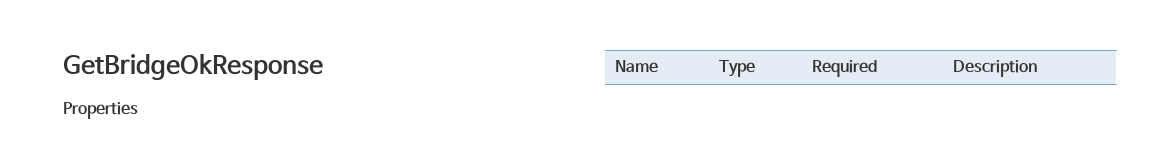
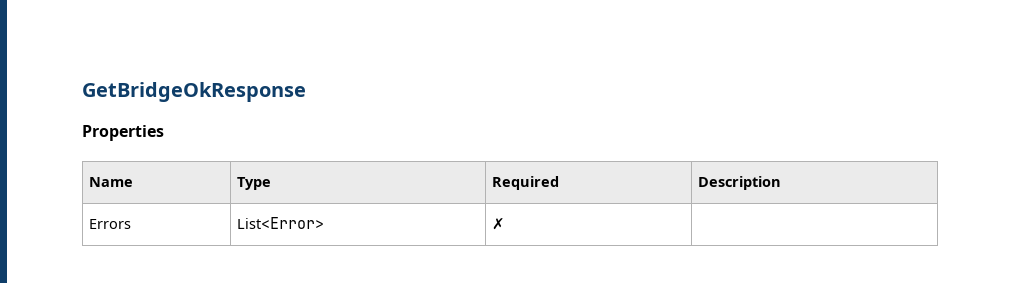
(1037, 68) none -> [89,219,132,229] [237,217,325,229] [492,218,506,230] // Errors | List<Error> | ✗ |

